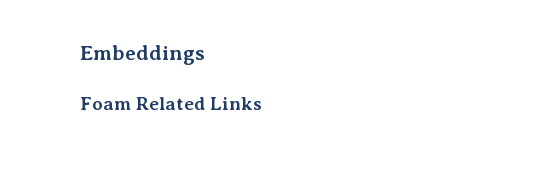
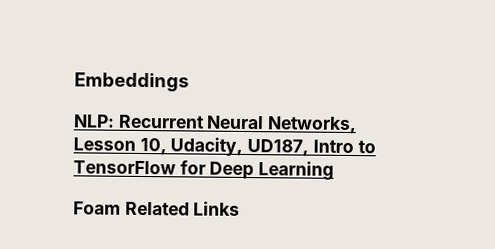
(205, 55) none -> [73,114,358,135] [73,137,376,157] [73,160,335,180] // NLP: Recurrent Neural Networks, Lesson 10, Udacity, UD187, Intro to TensorFlow for Deep Learning

